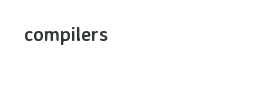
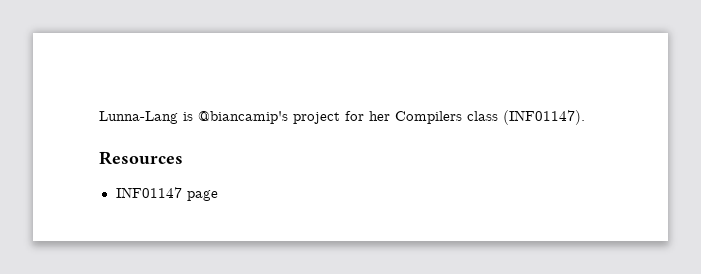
[24,27,108,45] compilers -> [99,110,585,125] [99,151,183,165] [115,187,218,201] Lunna-Lang is @biancamip's project for her Compilers class (INF01147). // Resources // INF01147 page

